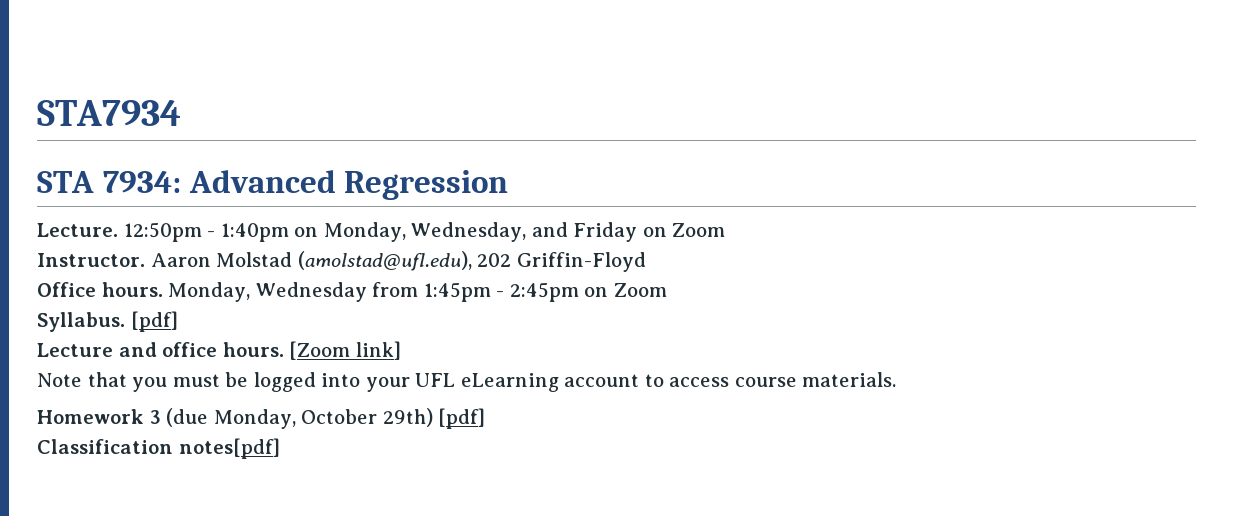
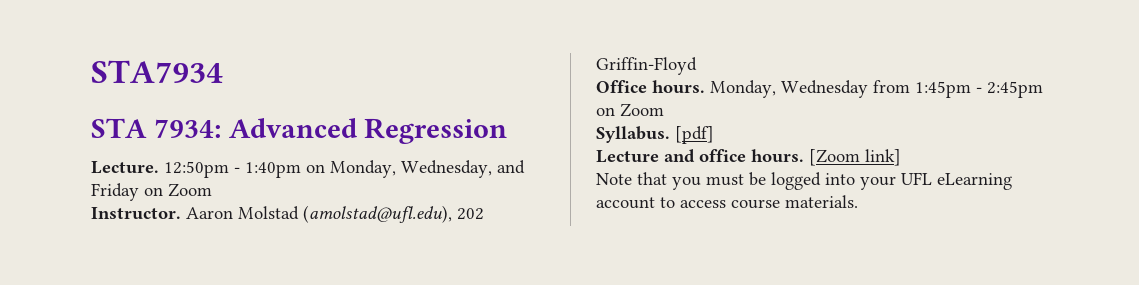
[37,408,486,429] [37,438,280,459] // Homework 3 (due Monday, October 29th) [pdf] // Classification notes[pdf] -> (858, 201) none

